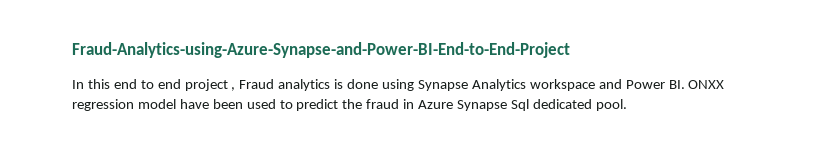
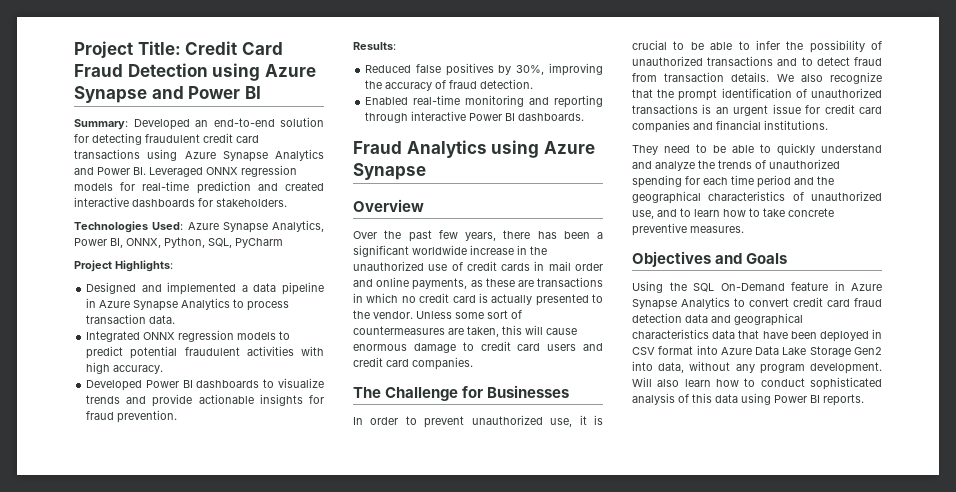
[72,42,570,58] [72,79,595,91] Fraud-Analytics-using-Azure-Synapse-and-Power-BI-End-to-End-Project // In this end to end project , Fraud analytics is done using Synapse Analytics workspace -> [74,41,283,58] [74,63,316,81] [74,86,261,103] [74,117,324,130] [74,133,259,145] [74,149,324,162] Project Title: Credit Card Fraud Detection using Azure Synapse and Power BI // Summary: Developed an end-to-end solution for detecting fraudulent credit card transactions using Azure Synapse Analytics
[688,80,725,89] [72,99,627,111] ONXX regression model have been used to predict the fraud in Azure Synapse Sql dedicated pool. -> [149,165,297,177] [74,181,324,194] [74,197,287,207] [74,220,324,233] [74,237,283,248] [74,260,173,272] [86,282,324,295] [86,298,290,311] [86,314,176,324] [86,330,291,342] [86,346,324,359] [86,362,164,374] [86,378,324,391] [86,394,324,407] [86,410,178,423] [353,42,396,50] [365,63,603,76] [365,79,534,91] [365,95,603,108] [365,111,585,123] [353,140,595,158] [353,163,426,180] [353,199,424,212] [353,230,603,242] [353,245,547,257] [353,261,603,271] [353,277,603,290] [353,293,603,306] [353,310,522,319] [353,325,577,337] [353,341,603,353] [353,357,473,370] [353,385,570,401] [353,415,603,428] [632,40,882,53] [632,56,882,66] [632,72,882,84] [632,88,882,101] [632,104,882,116] [632,120,828,133] [632,143,882,156] [632,159,840,171] [632,175,834,188] [632,191,882,204] [632,208,834,219] [632,223,744,236] [632,251,788,267] [632,281,882,293] [632,297,882,310] [632,313,803,326] [632,329,882,342] [632,345,882,357] [632,361,882,374] [632,377,882,390] [632,393,864,406] Leveraged ONNX regression models for real-time prediction and created interactive dashboards for stakeholders. // Technologies Used: Azure Synapse Analytics, Power BI, ONNX, Python, SQL, PyCharm // Project Highlights: // Designed and implemented a data pipeline in Azure Synapse Analytics to process transaction data. // Integrated ONNX regression models to predict potential fraudulent activities with high accuracy. // Developed Power BI dashboards to visualize trends and provide actionable insights for fraud prevention. // Results: // Reduced false positives by 30%, improving the accuracy of fraud detection. // Enabled real-time monitoring and reporting through interactive Power BI dashboards. // Fraud Analytics using Azure Synapse // Overview // Over the past few years, there has been a significant worldwide increase in the unauthorized use of credit cards in mail order and online payments, as these are transactions in which no credit card is actually presented to the vendor. Unless some sort of countermeasures are taken, this will cause enormous damage to credit card users and credit card companies. // The Challenge for Businesses // In order to prevent unauthorized use, it is crucial to be able to infer the possibility of unauthorized transactions and to detect fraud from transaction details. We also recognize that the prompt identification of unauthorized transactions is an urgent issue for credit card companies and financial institutions. // They need to be able to quickly understand and analyze the trends of unauthorized spending for each time period and the geographical characteristics of unauthorized use, and to learn how to take concrete preventive measures. // Objectives and Goals // Using the SQL On-Demand feature in Azure Synapse Analytics to convert credit card fraud detection data and geographical characteristics data that have been deployed in CSV format into Azure Data Lake Storage Gen2 into data, without any program development. Will also learn how to conduct sophisticated analysis of this data using Power BI reports.

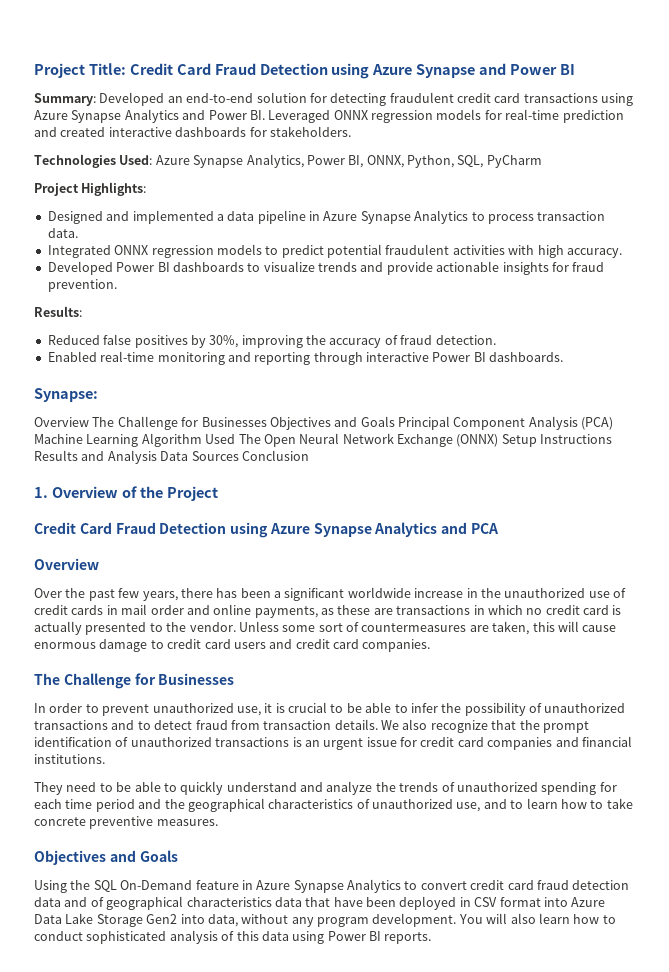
[353,140,595,158] [353,163,426,180] Fraud Analytics using Azure Synapse -> [34,388,98,402] [34,416,614,430] [34,433,613,447] [34,450,309,464] [34,486,218,501] [34,522,500,538] Synapse: // Overview The Challenge for Businesses Objectives and Goals Principal Component Analysis (PCA) Machine Learning Algorithm Used The Open Neural Network Exchange (ONNX) Setup Instructions Results and Analysis Data Sources Conclusion // 1. Overview of the Project // Credit Card Fraud Detection using Azure Synapse Analytics and PCA
(731, 319) none -> [90,897,104,907] of
[632,377,652,387] Will -> [458,913,508,924] You will

